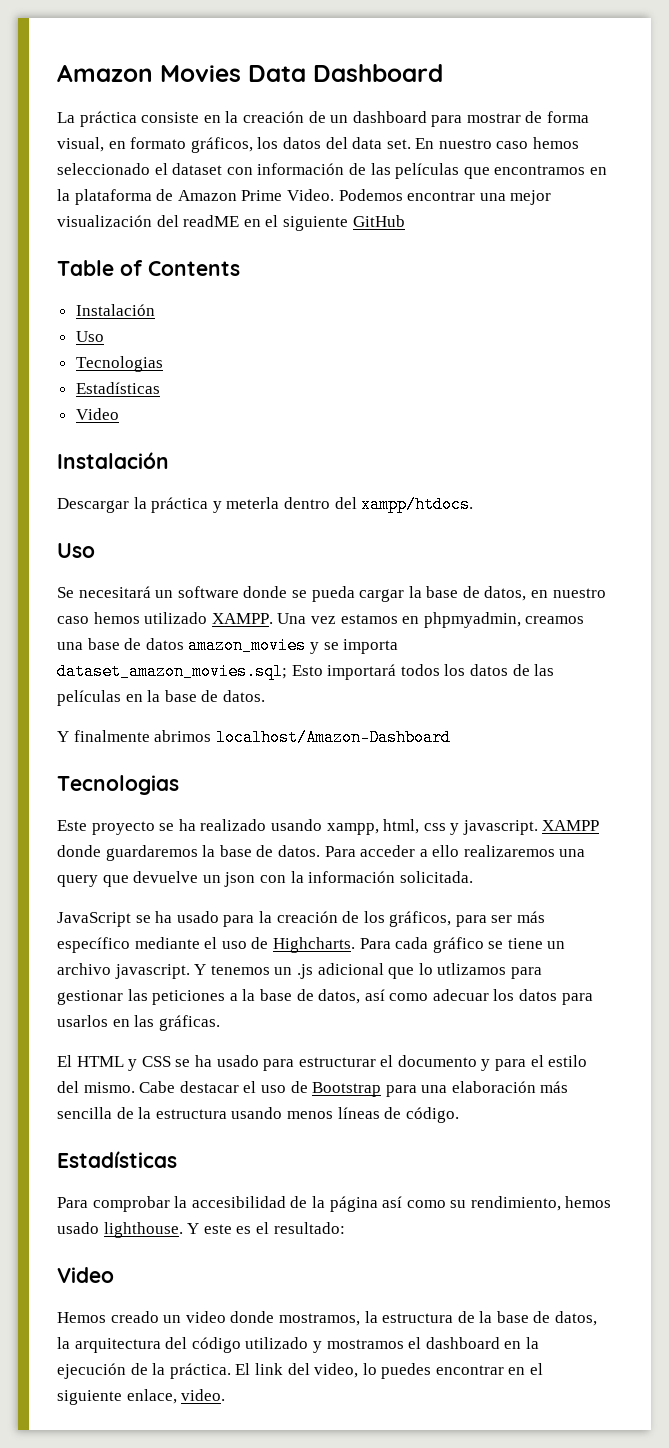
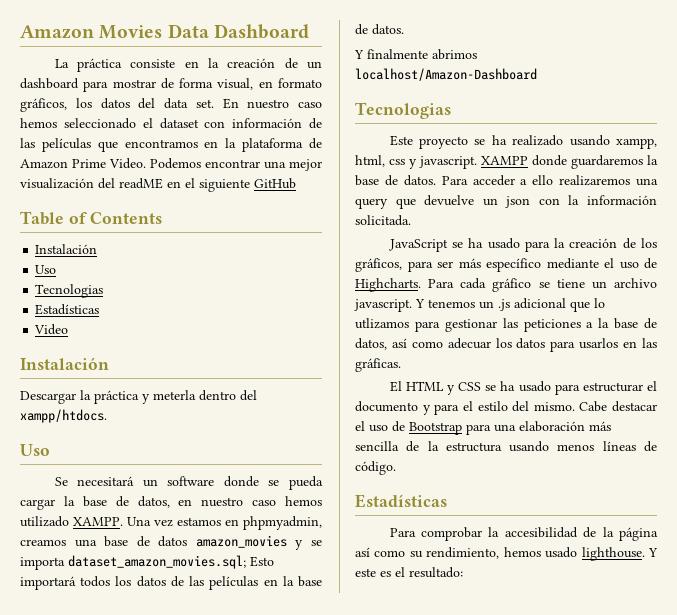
[57,1267,114,1283] [57,1311,598,1326] [57,1337,539,1353] [57,1363,544,1379] [57,1389,226,1405] // Video // Hemos creado un video donde mostramos, la estructura de la base de datos, la arquitectura del código utilizado y mostramos el dashboard en la ejecución de la práctica. El link del video, lo puedes encontrar en el siguiente enlace, video. -> (463, 572) none

